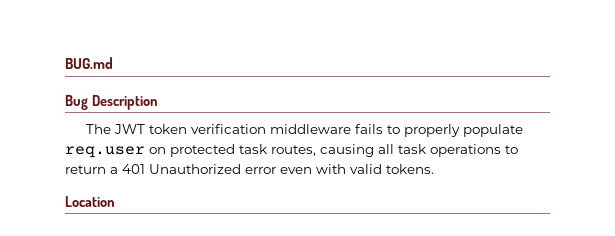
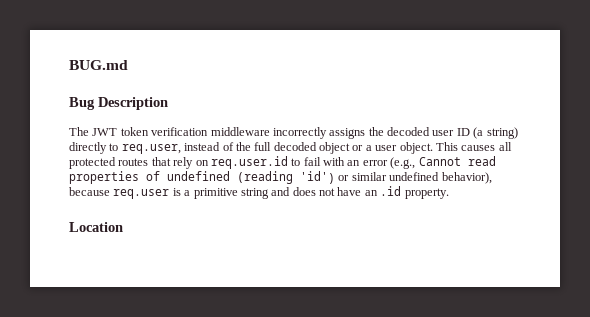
[354,124,523,137] [65,144,518,158] [65,164,434,174] fails to properly populate req.user on protected task routes, causing all task operations to return a 401 Unauthorized error even with valid tokens. -> [272,127,518,139] [69,142,512,154] [69,156,496,169] [69,171,492,184] [69,186,449,199] incorrectly assigns the decoded user ID (a string) directly to req.user, instead of the full decoded object or a user object. This causes all protected routes that rely on req.user.id to fail with an error (e.g., Cannot read properties of undefined (reading 'id') or similar undefined behavior), because req.user is a primitive string and does not have an .id property.

